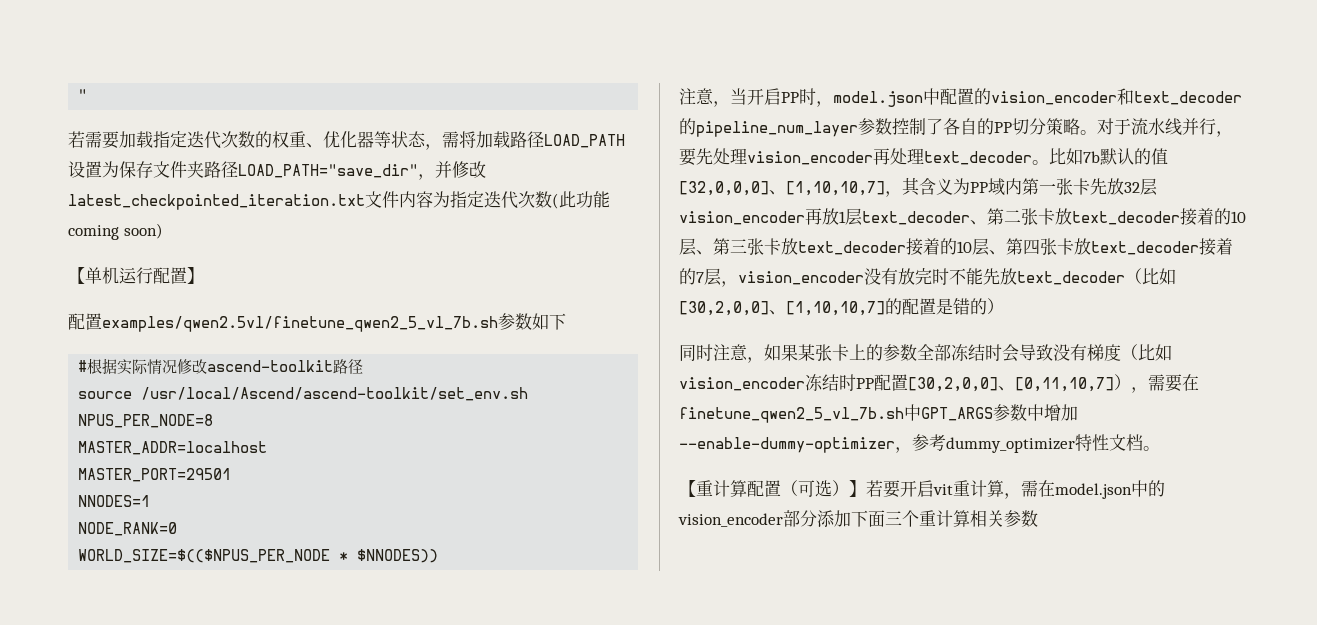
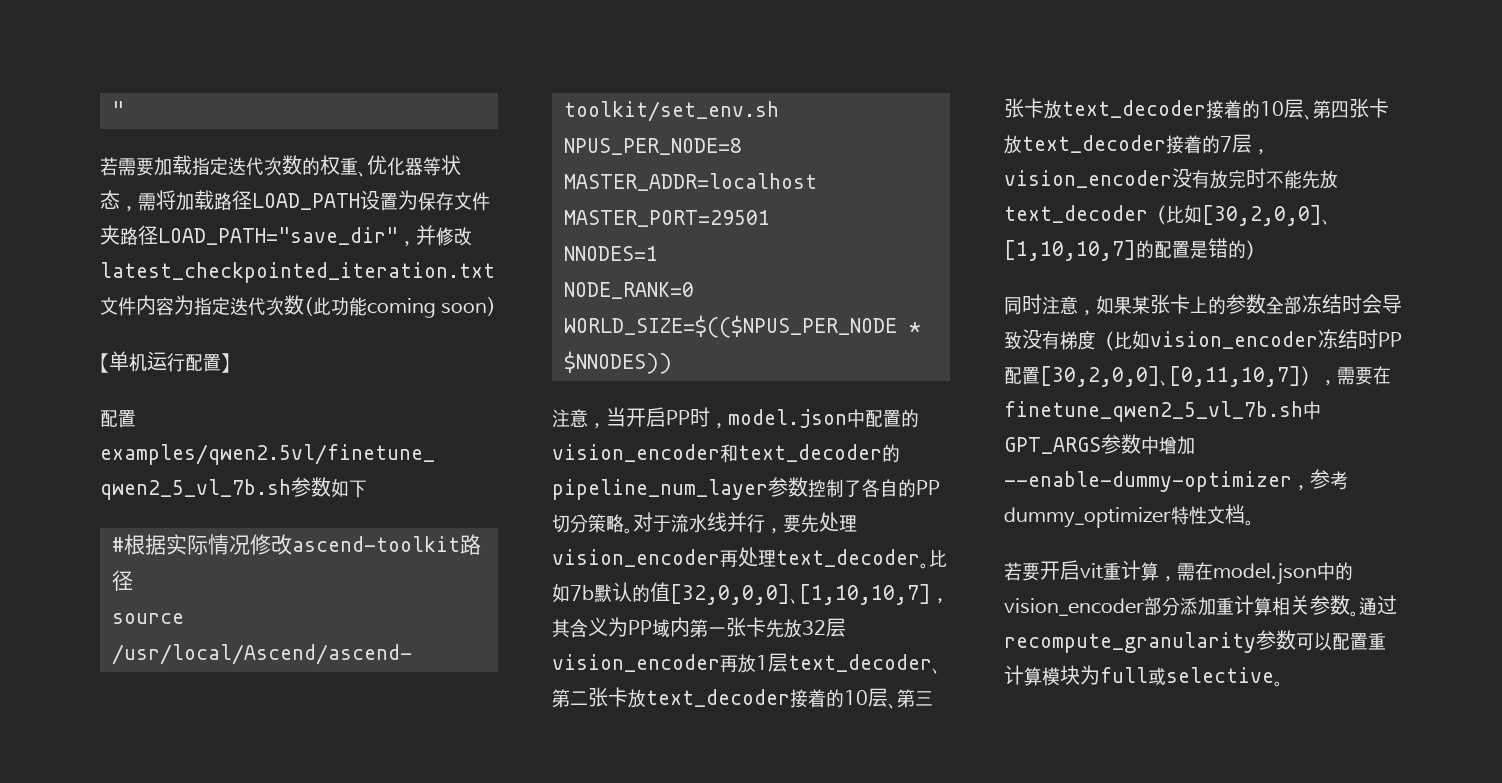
[679,480,866,497] 【重计算配置（可选）】 -> (1254, 523) none
[851,510,919,527] 下面三个 -> (1216, 606) none
(1038, 518) none -> [1350,595,1397,617] [1004,630,1386,653] [1004,665,1283,687] 。通过recompute_granularity参数可以配置重计算模块为full或selective。

